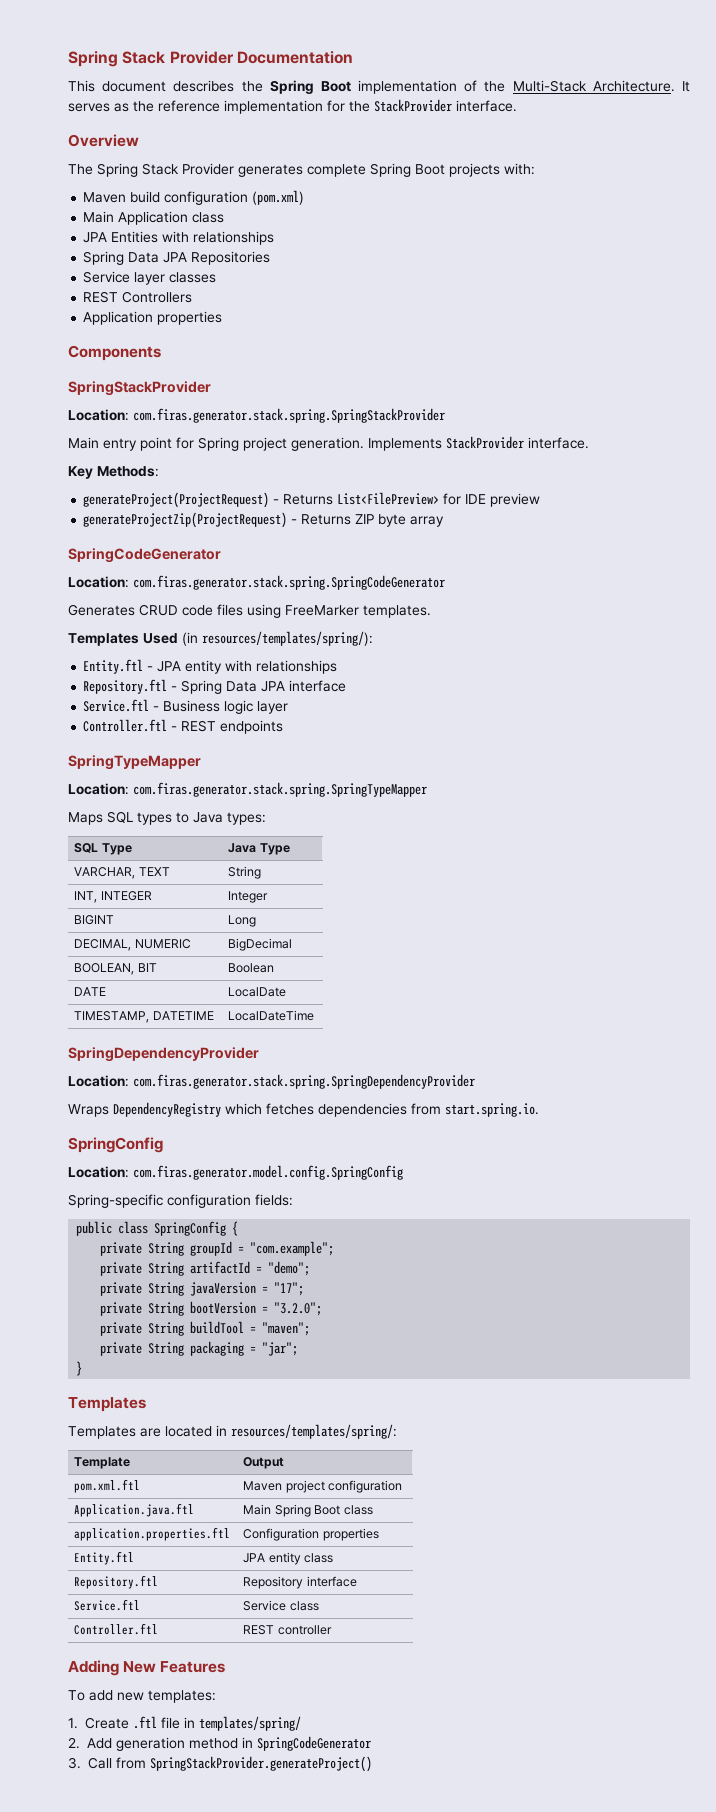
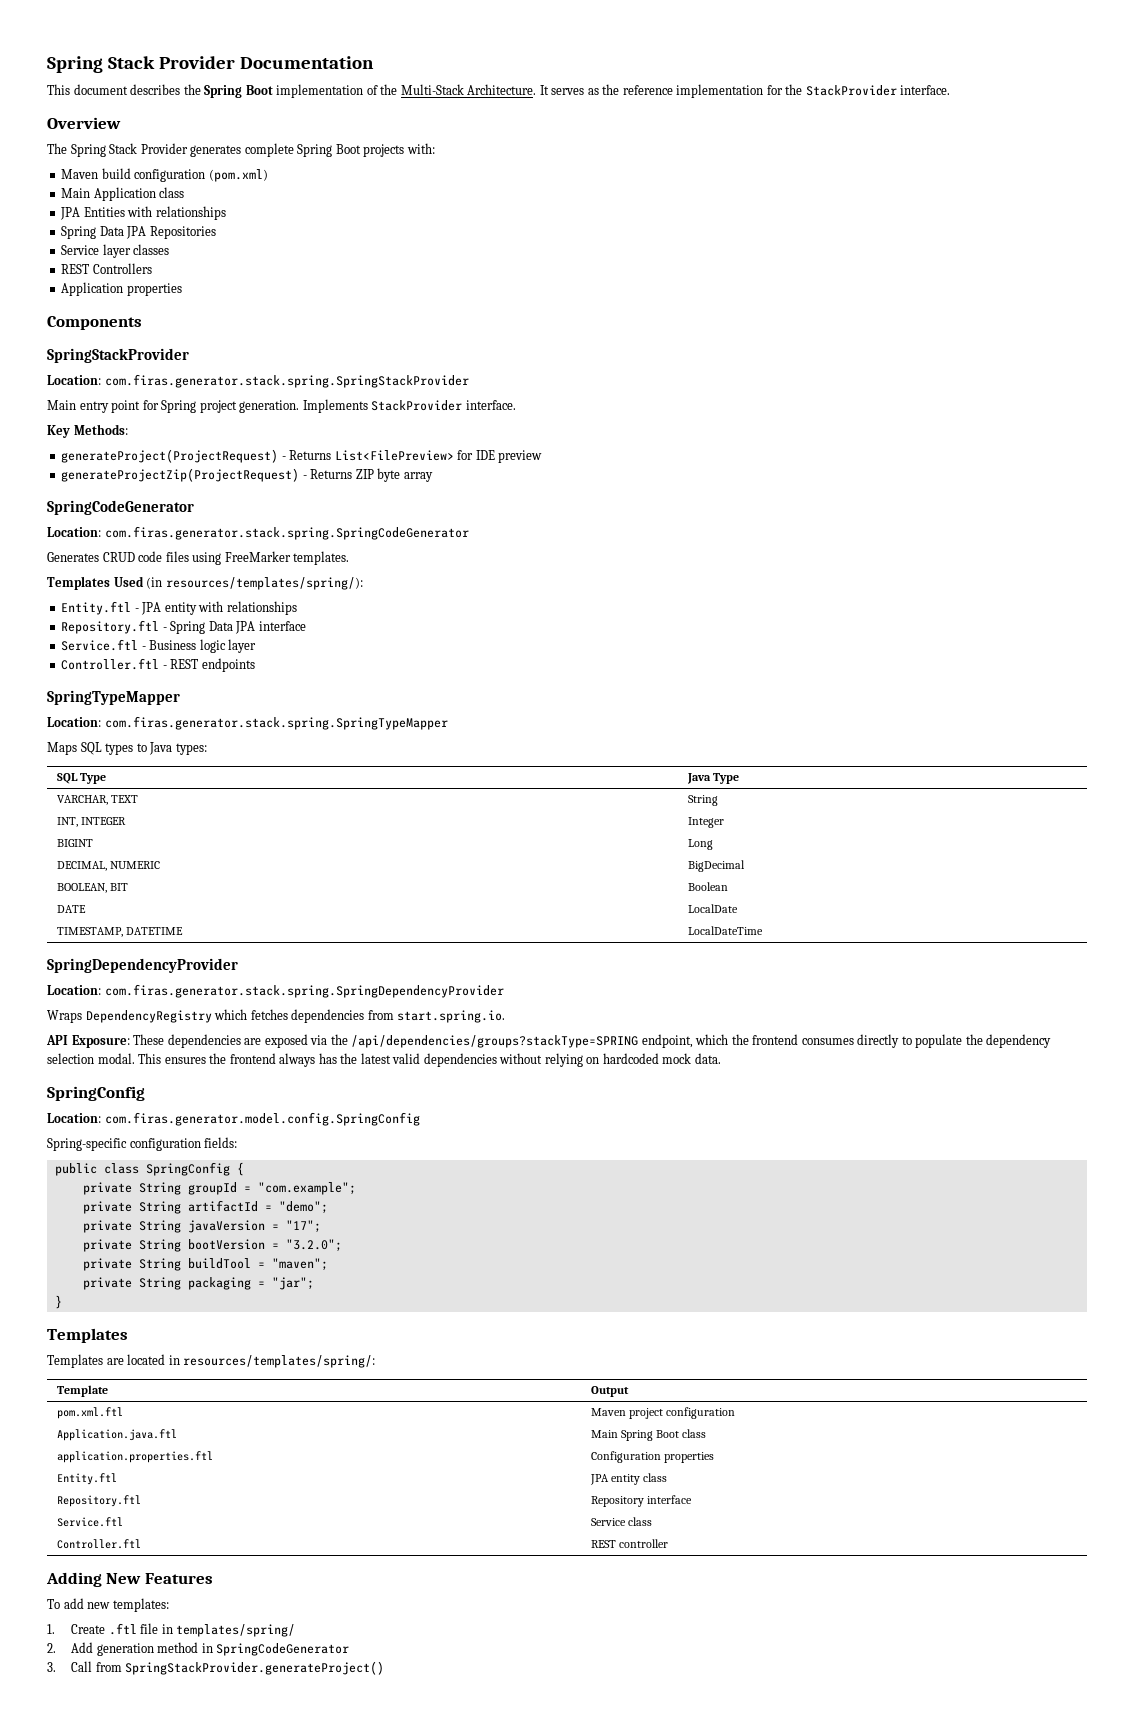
(539, 1110) none -> [46,1034,1052,1048] [47,1053,721,1067] // API Exposure: These dependencies are exposed via the /api/dependencies/groups?stackType=SPRING endpoint, which the frontend consumes directly to populate the dependency selection modal. This ensures the frontend always has the latest valid dependencies without relying on hardcoded mock data.

